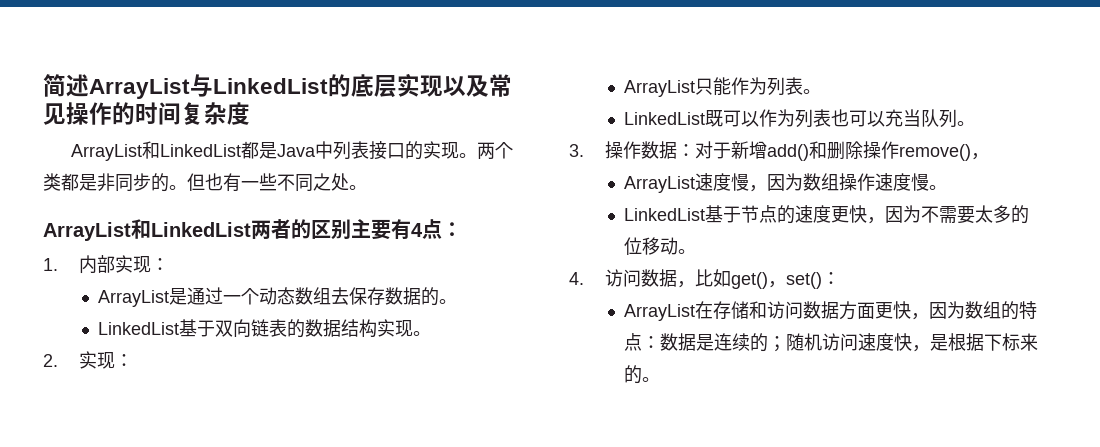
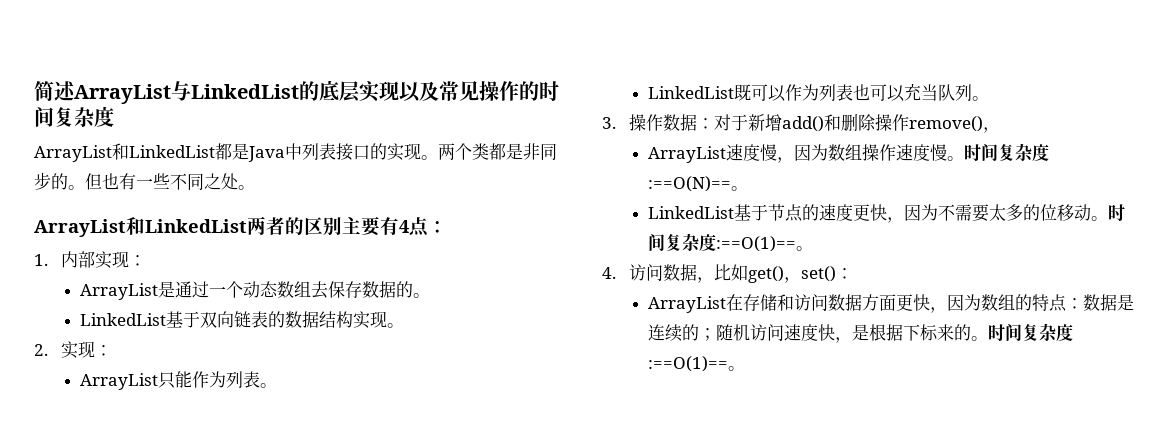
(948, 187) none -> [964,143,1050,161] [648,176,749,192] 时间复杂度:==O(N)==。
(697, 251) none -> [1108,204,1126,221] [648,233,814,252] 时间复杂度:==O(1)==。
(661, 379) none -> [988,323,1074,341] [648,356,746,372] 时间复杂度:==O(1)==。

